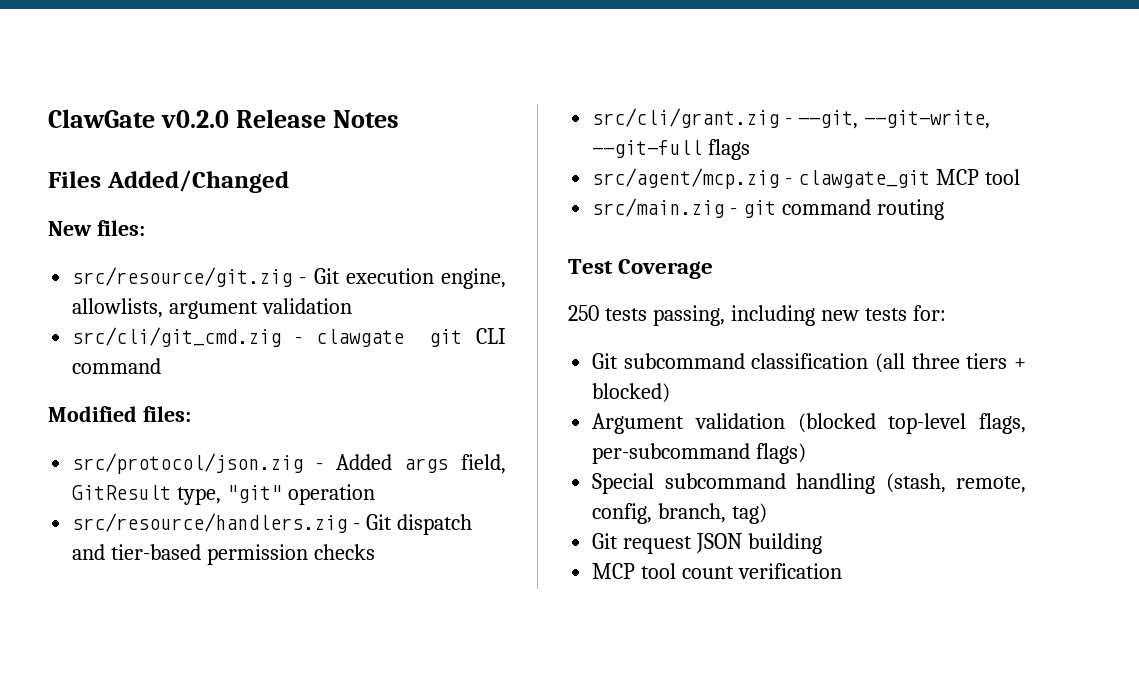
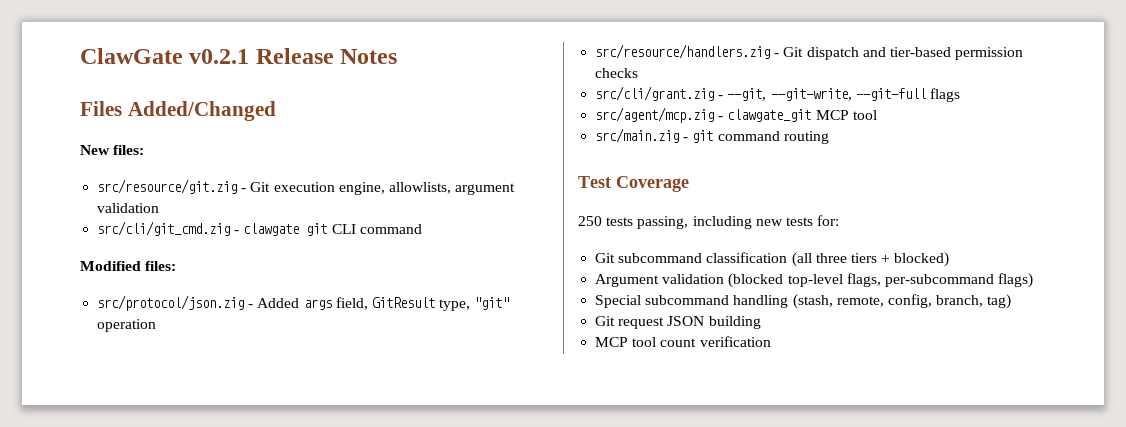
[160,110,229,128] v0.2.0 -> [189,49,250,64] v0.2.1

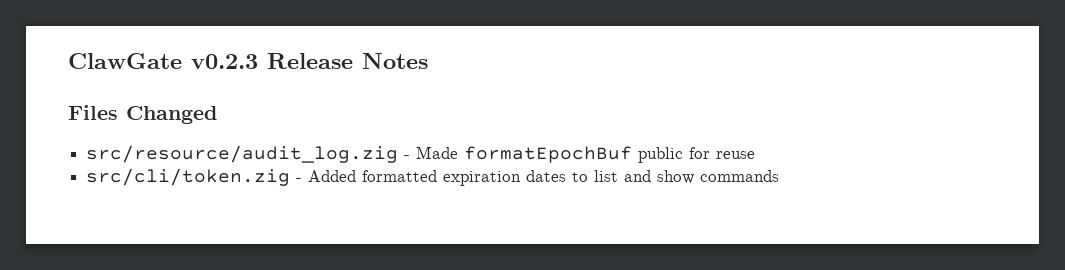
[189,49,250,64] v0.2.1 -> [191,54,258,69] v0.2.3
[127,101,276,121] [80,145,145,155] [97,179,516,195] [97,203,160,213] [97,221,422,236] [80,261,177,271] [97,295,510,311] [97,319,157,332] [595,44,1024,60] [595,68,639,78] [595,86,960,102] [595,107,877,123] [595,128,829,144] [578,176,689,192] [578,215,840,229] [595,252,950,267] [595,273,1034,288] [595,294,1012,309] [595,316,761,329] [595,336,771,347] Added/Changed // New files: // src/resource/git.zig - Git execution engine, allowlists, argument validation // src/cli/git_cmd.zig - clawgate git CLI command // Modified files: // src/protocol/json.zig - Added args field, GitResult type, "git" operation // src/resource/handlers.zig - Git dispatch and tier-based permission checks // src/cli/grant.zig - --git, --git-write, --git-full flags // src/agent/mcp.zig - clawgate_git MCP tool // src/main.zig - git command routing // Test Coverage // 250 tests passing, including new tests for: // Git subcommand classification (all three tiers + blocked) // Argument validation (blocked top-level flags, per-subcommand flags) // Special subcommand handling (stash, remote, config, branch, tag) // Git request JSON building // MCP tool count verification -> [126,106,217,124] [86,145,756,163] [86,168,780,186] Changed // src/resource/audit_log.zig - Made formatEpochBuf public for reuse // src/cli/token.zig - Added formatted expiration dates to list and show commands

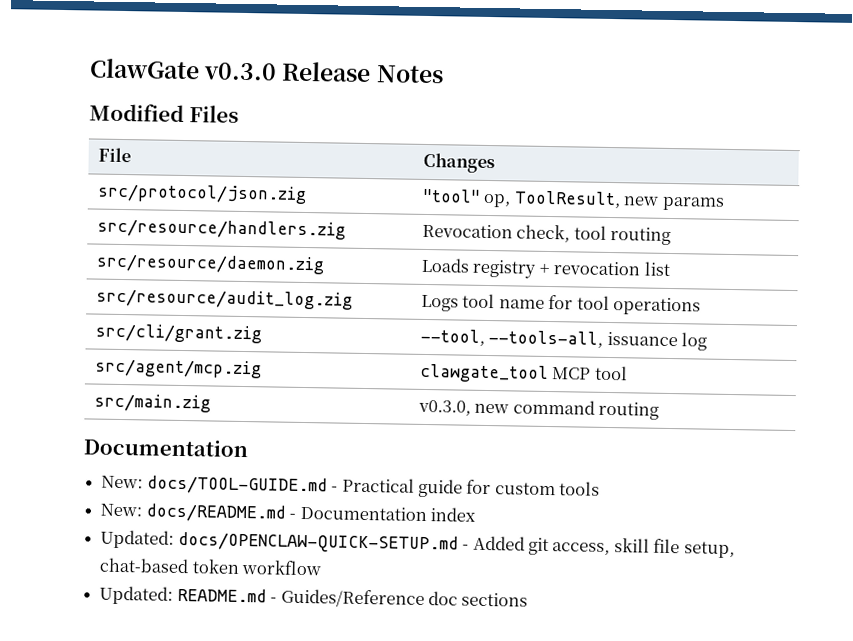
[191,54,258,69] v0.2.3 -> [203,62,278,81] v0.3.0
(428, 61) none -> [89,103,184,122] Modified
[126,106,217,124] [86,145,756,163] [86,168,780,186] Changed // src/resource/audit_log.zig - Made formatEpochBuf public for reuse // src/cli/token.zig - Added formatted expiration dates to list and show commands -> [97,147,131,163] [422,152,495,174] [96,183,307,205] [421,188,725,211] [96,218,346,240] [421,223,672,246] [95,253,325,275] [420,257,670,279] [95,288,353,310] [420,293,702,316] [94,323,262,344] [419,328,708,351] [94,358,262,379] [419,363,628,384] [93,393,211,413] [417,399,660,420] [83,438,248,458] [101,475,601,498] [100,503,476,523] [100,529,735,559] [99,557,323,576] [99,585,529,609] // File | Changes // src/protocol/json.zig | "tool" op, ToolResult, new params // src/resource/handlers.zig | Revocation check, tool routing // src/resource/daemon.zig | Loads registry + revocation list // src/resource/audit_log.zig | Logs tool name for tool operations // src/cli/grant.zig | --tool, --tools-all, issuance log // src/agent/mcp.zig | clawgate_tool MCP tool // src/main.zig | v0.3.0, new command routing // Documentation // New: docs/TOOL-GUIDE.md - Practical guide for custom tools // New: docs/README.md - Documentation index // Updated: docs/OPENCLAW-QUICK-SETUP.md - Added git access, skill file setup, chat-based token workflow // Updated: README.md - Guides/Reference doc sections

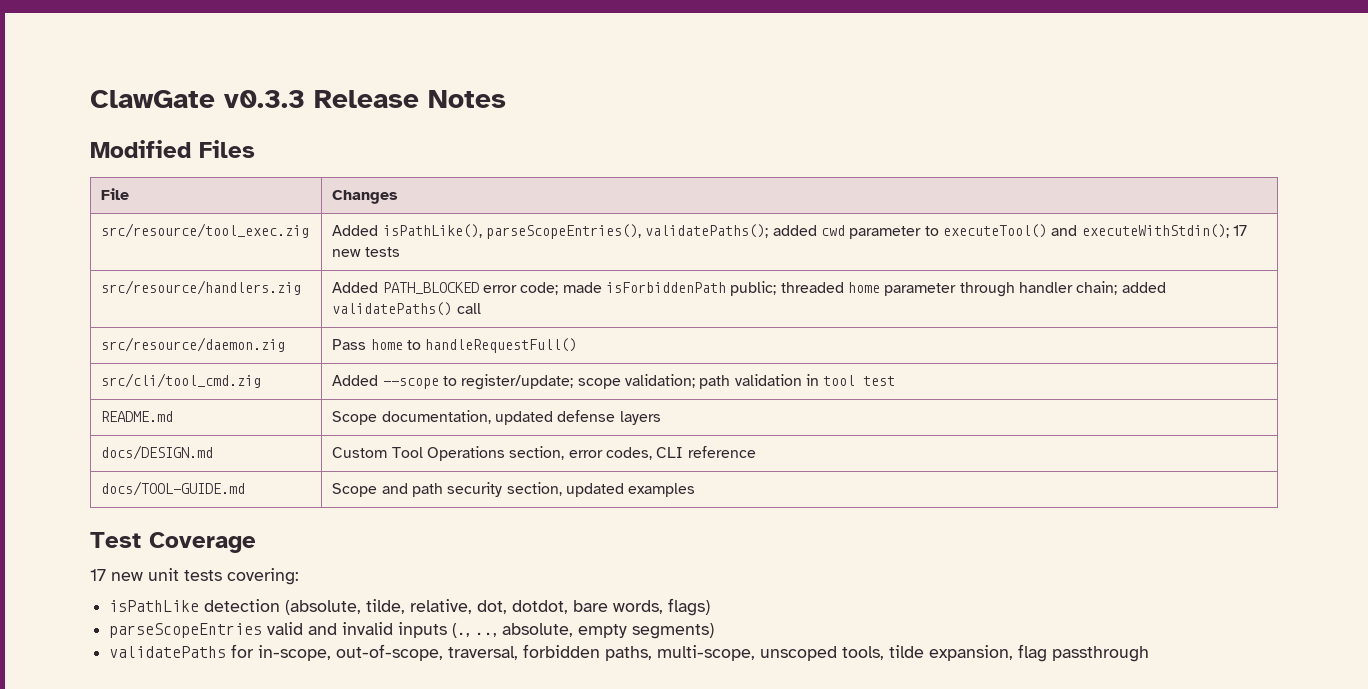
[203,62,278,81] v0.3.0 -> [224,90,305,108] v0.3.3
[96,183,307,205] [421,188,725,211] [96,218,346,240] [421,223,672,246] [95,253,325,275] [420,257,670,279] [95,288,353,310] [420,293,702,316] [94,323,262,344] [419,328,708,351] [94,358,262,379] [419,363,628,384] [93,393,211,413] [417,399,660,420] [83,438,248,458] [101,475,601,498] [100,503,476,523] [100,529,735,559] [99,557,323,576] [99,585,529,609] src/protocol/json.zig | "tool" op, ToolResult, new params // src/resource/handlers.zig | Revocation check, tool routing // src/resource/daemon.zig | Loads registry + revocation list // src/resource/audit_log.zig | Logs tool name for tool operations // src/cli/grant.zig | --tool, --tools-all, issuance log // src/agent/mcp.zig | clawgate_tool MCP tool // src/main.zig | v0.3.0, new command routing // Documentation // New: docs/TOOL-GUIDE.md - Practical guide for custom tools // New: docs/README.md - Documentation index // Updated: docs/OPENCLAW-QUICK-SETUP.md - Added git access, skill file setup, chat-based token workflow // Updated: README.md - Guides/Reference doc sections -> [101,223,310,238] [332,224,1247,239] [332,247,400,257] [101,280,302,295] [332,281,1166,297] [332,302,481,316] [101,337,286,352] [332,338,578,353] [101,373,262,388] [332,374,896,390] [101,411,174,422] [332,410,661,425] [101,445,214,460] [332,446,756,461] [101,481,246,496] [332,482,696,497] [90,532,256,553] [90,568,299,585] [109,598,711,616] [109,622,715,639] [109,644,1150,662] src/resource/tool_exec.zig | Added isPathLike(), parseScopeEntries(), validatePaths(); added cwd parameter to executeTool() and executeWithStdin(); 17 new tests // src/resource/handlers.zig | Added PATH_BLOCKED error code; made isForbiddenPath public; threaded home parameter through handler chain; added validatePaths() call // src/resource/daemon.zig | Pass home to handleRequestFull() // src/cli/tool_cmd.zig | Added --scope to register/update; scope validation; path validation in tool test // README.md | Scope documentation, updated defense layers // docs/DESIGN.md | Custom Tool Operations section, error codes, CLI reference // docs/TOOL-GUIDE.md | Scope and path security section, updated examples // Test Coverage // 17 new unit tests covering: // isPathLike detection (absolute, tilde, relative, dot, dotdot, bare words, flags) // parseScopeEntries valid and invalid inputs (., .., absolute, empty segments) // validatePaths for in-scope, out-of-scope, traversal, forbidden paths, multi-scope, unscoped tools, tilde expansion, flag passthrough

